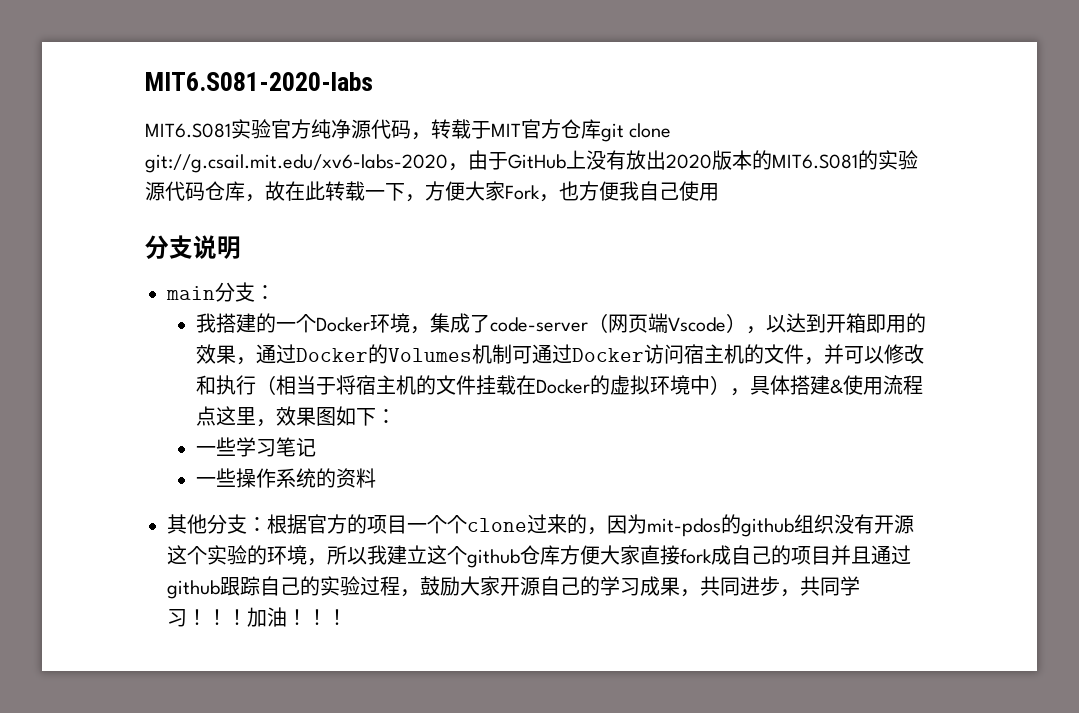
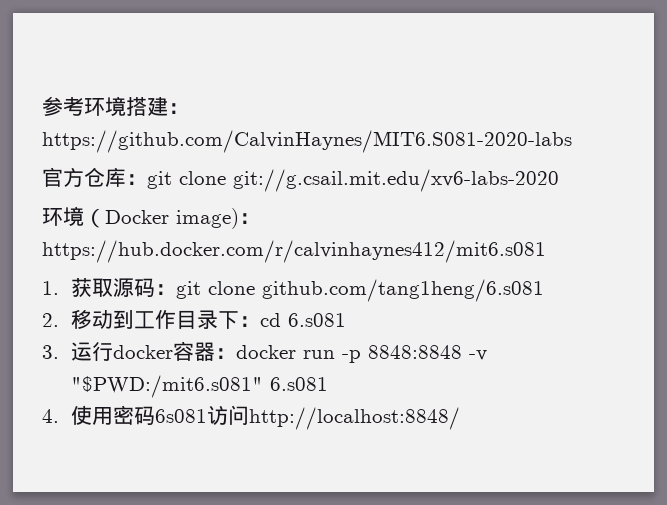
[145,72,373,91] [145,119,521,140] MIT6.S081-2020-labs // MIT6.S081实验官方纯净源代码，转载于MIT -> [42,96,189,116] [42,130,572,153] 参考环境搭建：https://github.com/CalvinHaynes/MIT6.S081-2020-labs //
(601, 129) none -> [126,174,147,185] ：
[448,150,918,171] [145,181,719,202] [145,235,241,259] [166,282,275,302] [195,313,926,334] [195,344,924,365] [195,375,923,396] [195,406,396,427] [195,437,316,457] [195,468,376,488] [167,514,914,537] [167,545,911,568] [167,576,860,599] [167,607,347,627] ，由于GitHub上没有放出2020版本的MIT6.S081的实验源代码仓库，故在此转载一下，方便大家Fork，也方便我自己使用 // 分支说明 // main分支： // 我搭建的一个Docker环境，集成了code-server（网页端Vscode），以达到开箱即用的效果，通过Docker的Volumes机制可通过Docker访问宿主机的文件，并可以修改和执行（相当于将宿主机的文件挂载在Docker的虚拟环境中），具体搭建&使用流程点这里，效果图如下： // 一些学习笔记 // 一些操作系统的资料 // 其他分支：根据官方的项目一个个clone过来的，因为mit-pdos的github组织没有开源这个实验的环境，所以我建立这个github仓库方便大家直接fork成自己的项目并且通过github跟踪自己的实验过程，鼓励大家开源自己的学习成果，共同进步，共同学习！！！加油！！！ -> [42,206,260,229] [42,240,546,263] [42,278,545,302] [42,309,347,329] [42,341,488,363] [71,375,329,398] [42,405,461,430] // 环境（Docker image)：https://hub.docker.com/r/calvinhaynes412/mit6.s081 // 1.获取源码：git clone github.com/tang1heng/6.s081 // 2.移动到工作目录下：cd 6.s081 // 3.运行docker容器：docker run -p 8848:8848 -v "$PWD:/mit6.s081" 6.s081 // 4.使用密码6s081访问http://localhost:8848/

